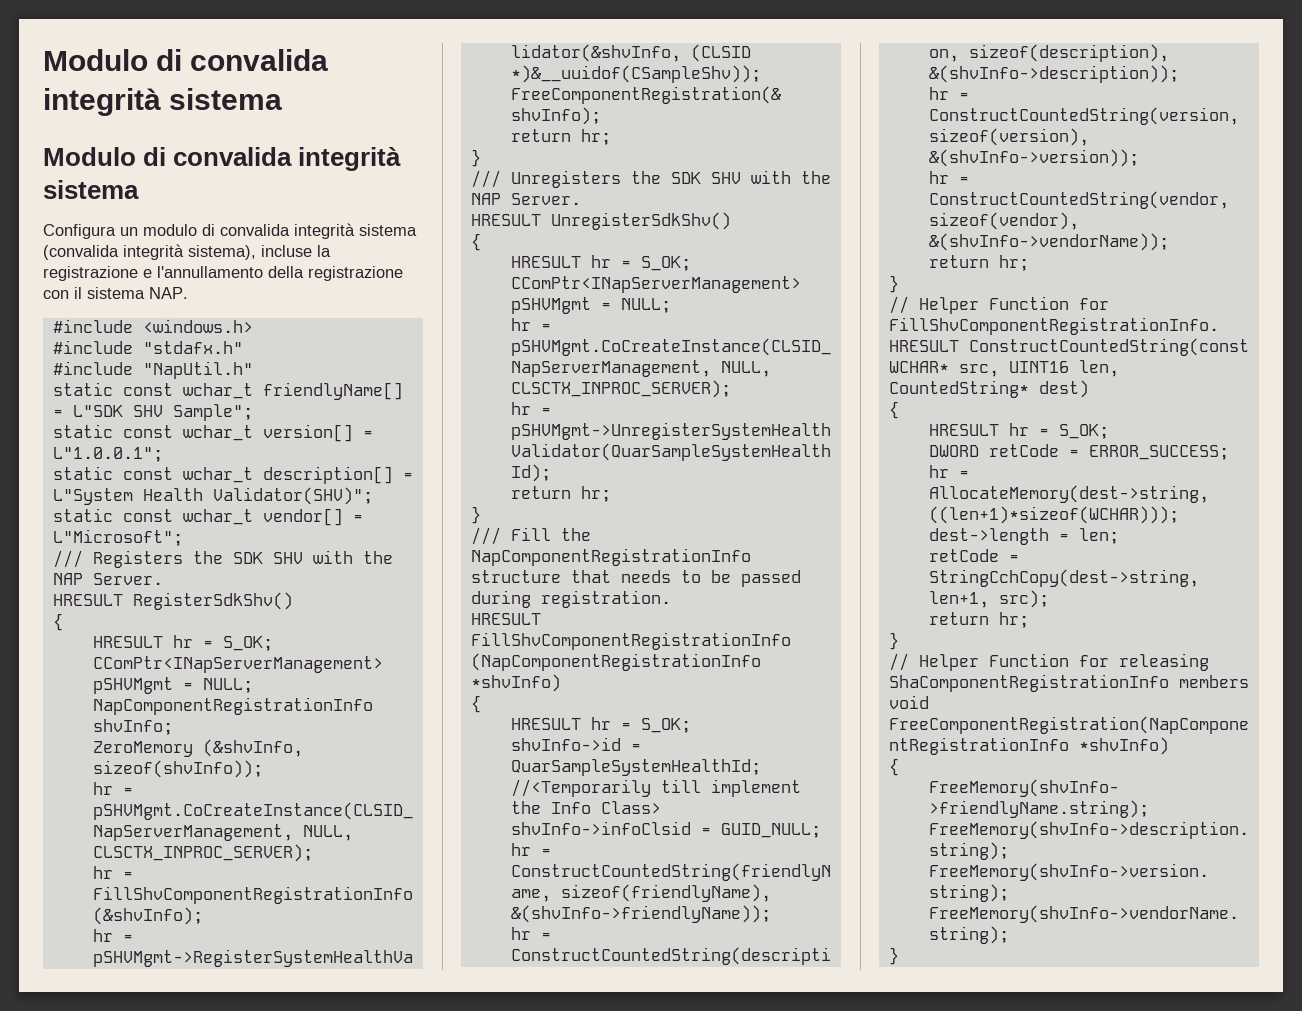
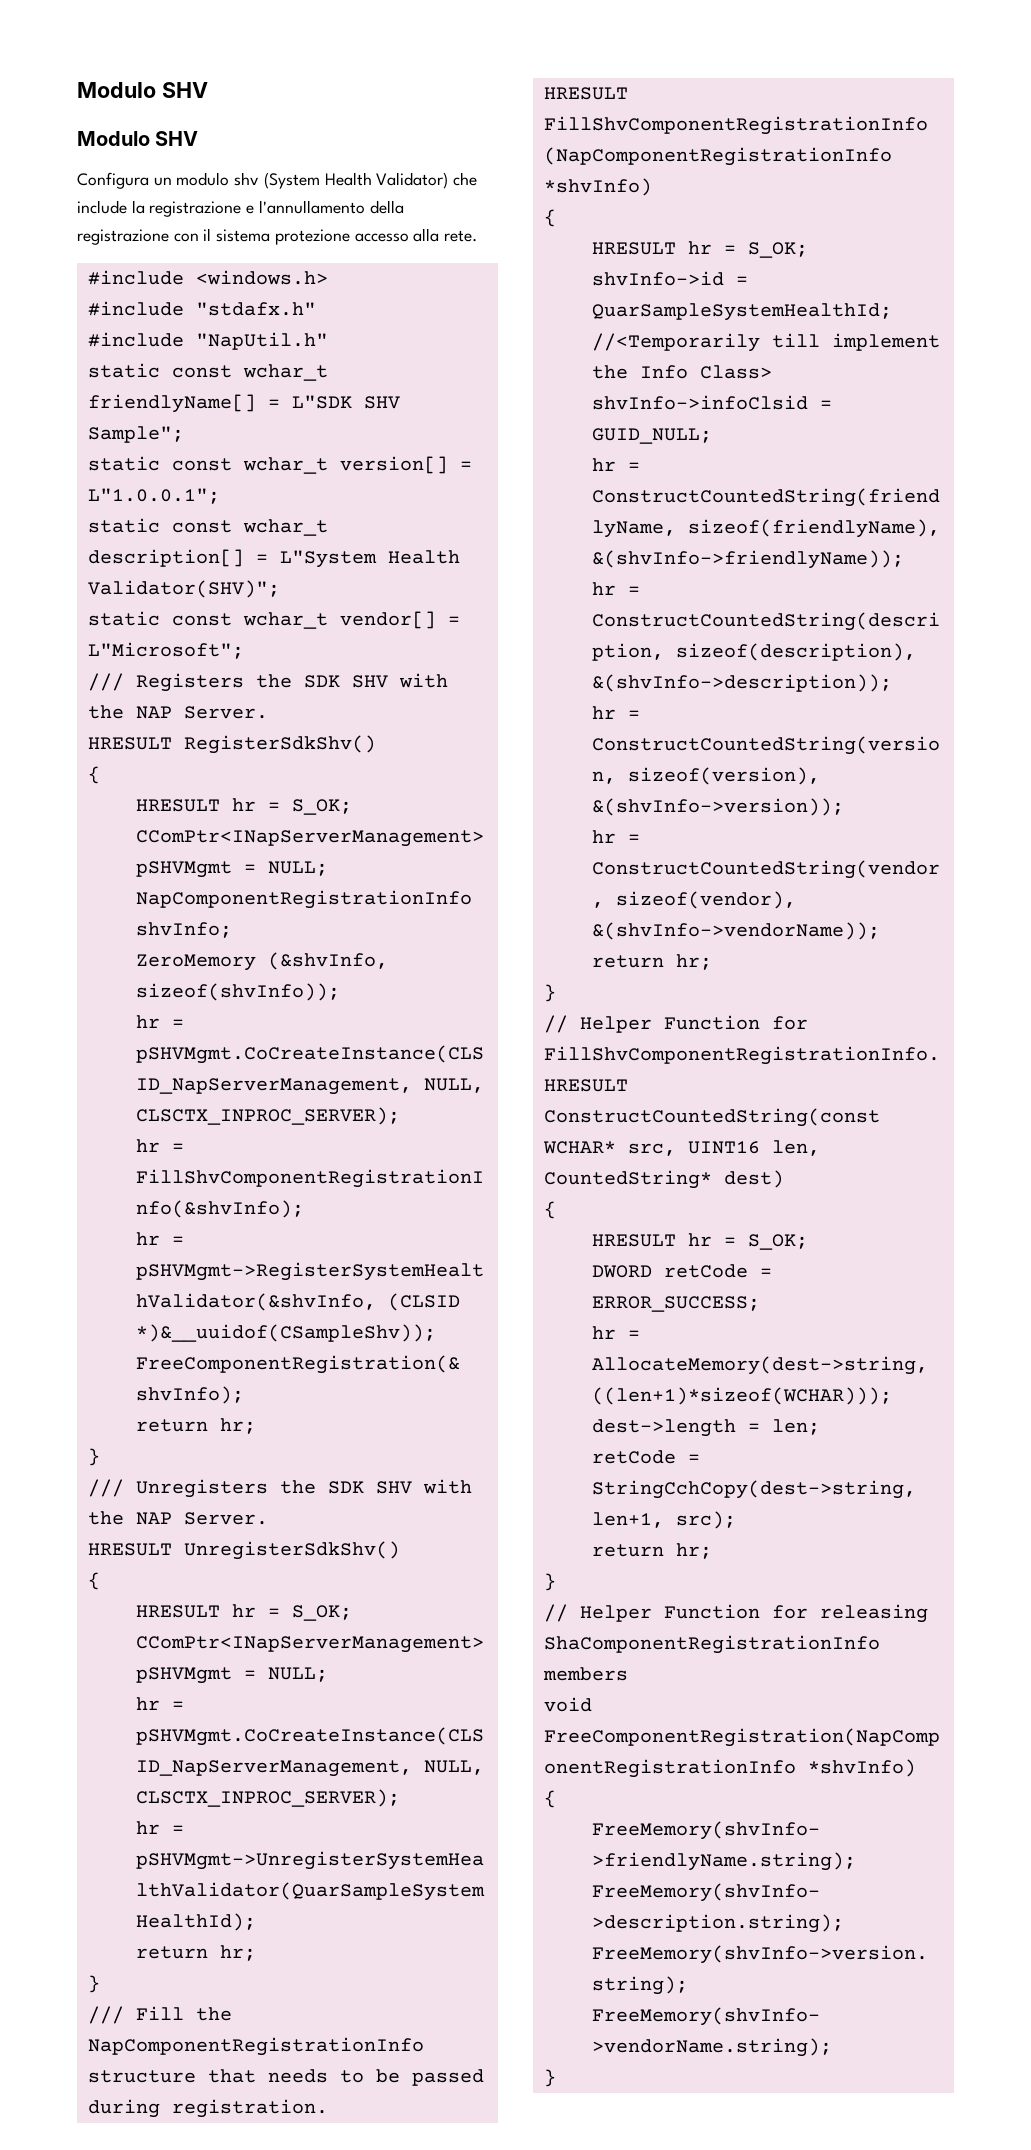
[43,49,329,71] [43,88,283,116] [43,147,402,171] [43,180,139,199] [43,223,417,239] [43,244,312,260] Modulo di convalida integrità sistema // Modulo di convalida integrità sistema // Configura un modulo di convalida integrità sistema (convalida integrità sistema), incluse -> [77,82,208,98] [77,131,199,146] [77,172,478,189] [77,200,127,214] Modulo SHV // Modulo SHV // Configura un modulo shv (System Health Validator) che include
[149,287,188,299] NAP. -> [274,228,478,245] protezione accesso alla rete.

